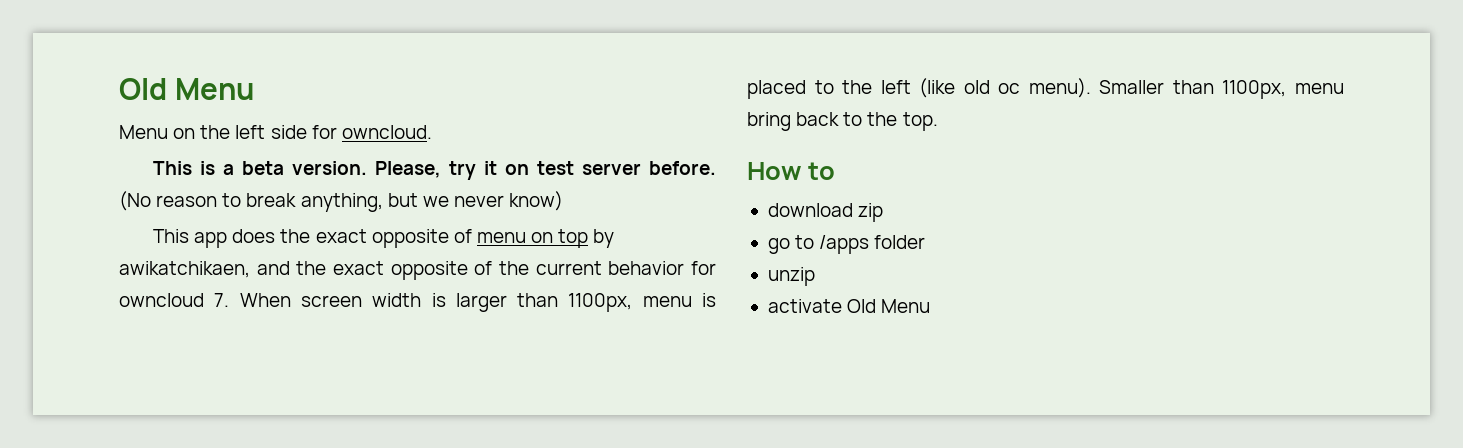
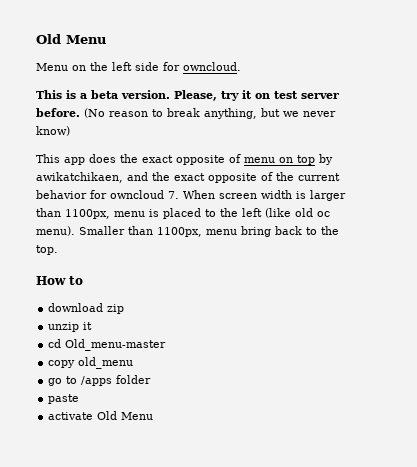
(884, 212) none -> [48,322,93,332] [48,339,167,351] [48,357,134,369] // unzip it // cd Old_menu-master // copy old_menu
[767,267,815,286] unzip -> [48,394,80,404] paste

